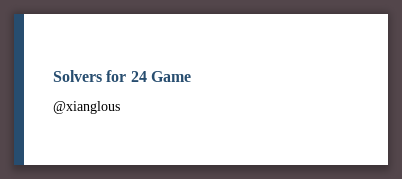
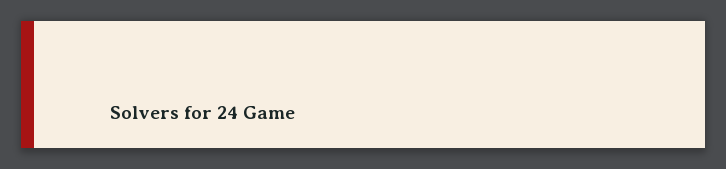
[53,101,120,114] // @xianglous -> (296, 112) none

